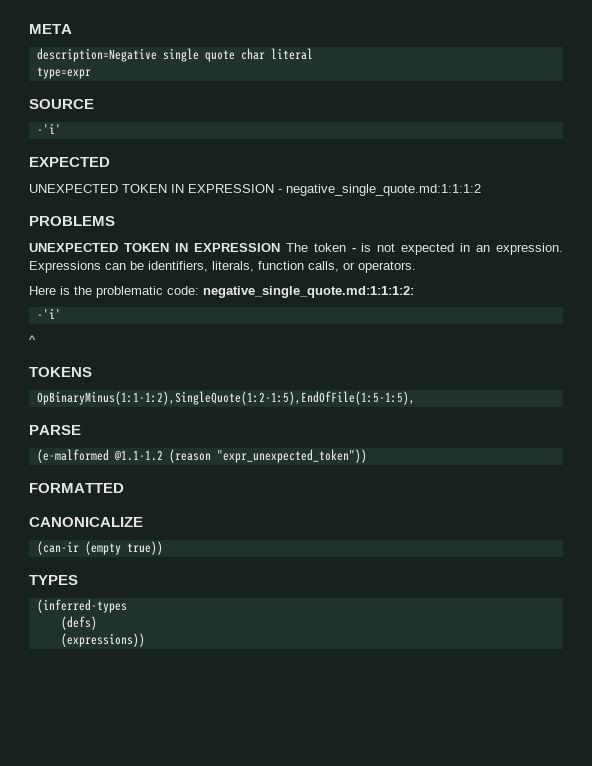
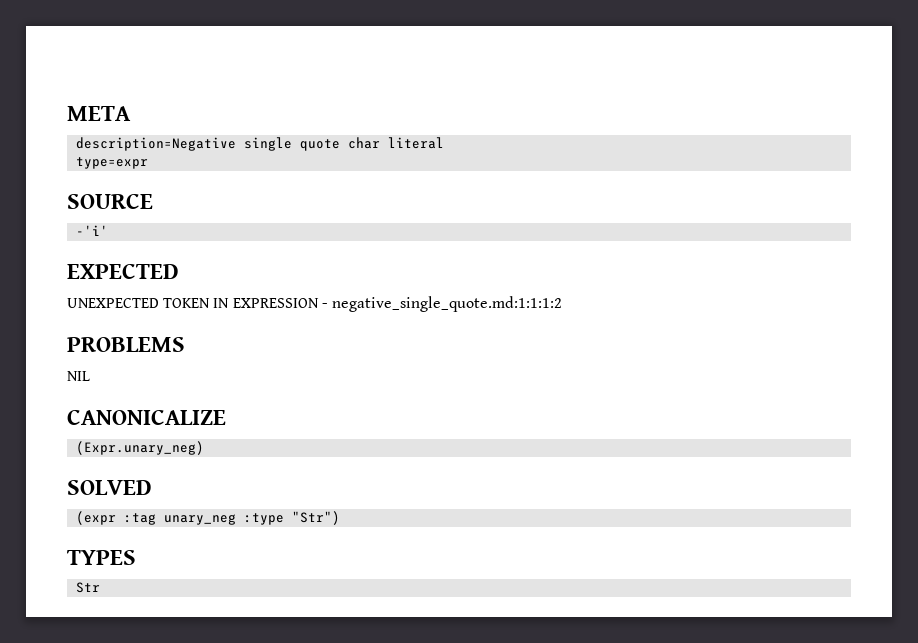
[29,243,564,255] [29,261,416,273] [29,286,414,298] [36,308,61,319] [29,335,36,344] [29,367,92,377] [36,391,415,405] [29,425,81,435] [36,449,367,463] [29,483,124,493] [29,517,143,527] [36,541,163,555] [29,575,78,585] [36,599,127,613] [60,616,97,630] [60,633,145,647] UNEXPECTED TOKEN IN EXPRESSION The token - is not expected in an expression. Expressions can be identifiers, literals, function calls, or operators. // Here is the problematic code: negative_single_quote.md:1:1:1:2: // -'i' // ^ // TOKENS // OpBinaryMinus(1:1-1:2),SingleQuote(1:2-1:5),EndOfFile(1:5-1:5), // PARSE // (e-malformed @1.1-1.2 (reason "expr_unexpected_token")) // FORMATTED // CANONICALIZE // (can-ir (empty true)) // TYPES // (inferred-types // (defs) // (expressions)) -> [67,371,90,381] [67,410,226,425] [76,441,205,455] [67,480,152,495] [76,511,341,525] [67,550,136,565] [76,582,101,593] NIL // CANONICALIZE // (Expr.unary_neg) // SOLVED // (expr :tag unary_neg :type "Str") // TYPES // Str

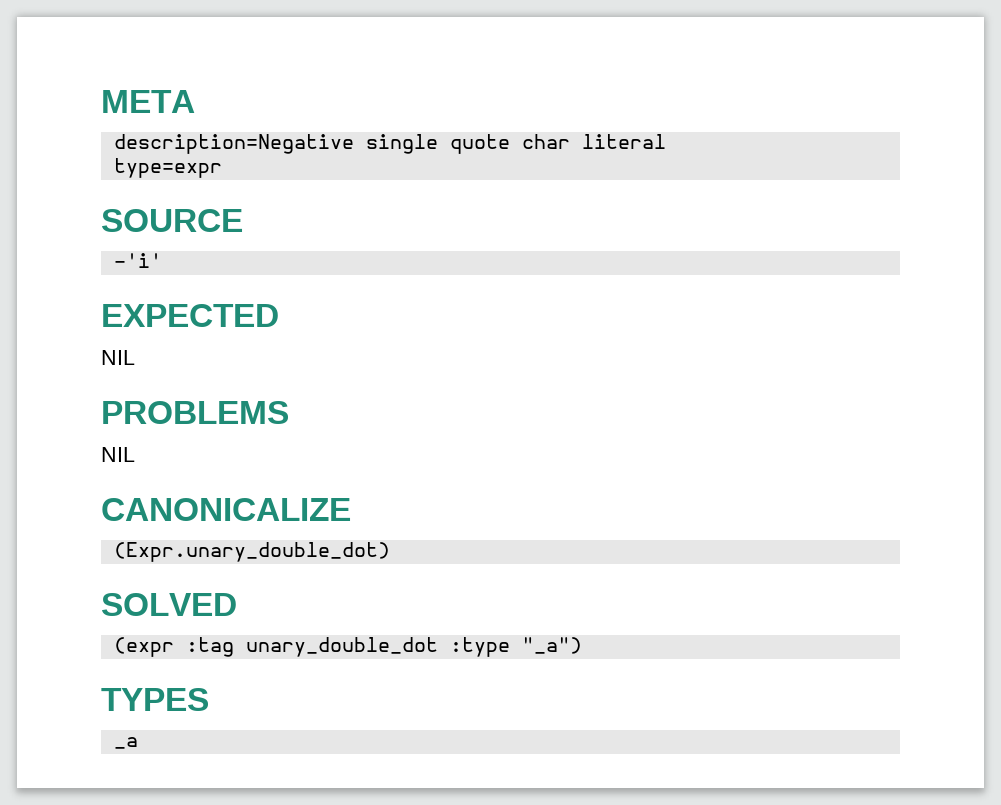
[67,296,562,312] UNEXPECTED TOKEN IN EXPRESSION - negative_single_quote.md:1:1:1:2 -> [101,350,135,365] NIL
[76,441,205,455] (Expr.unary_neg) -> [113,542,390,562] (Expr.unary_double_dot)
[164,511,341,525] unary_neg :type "Str") -> [245,637,582,657] unary_double_dot :type "_a")
[76,582,101,593] Str -> [113,737,138,749] _a

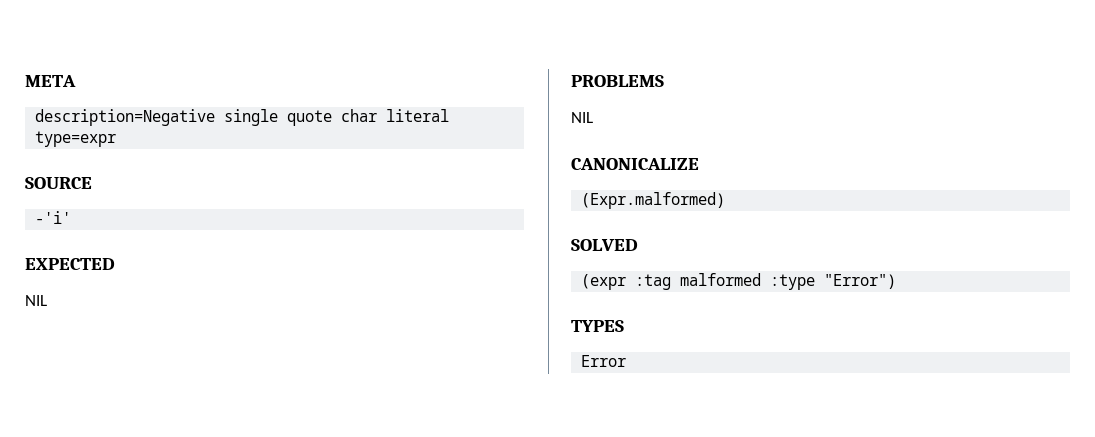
[113,542,390,562] (Expr.unary_double_dot) -> [581,192,726,209] (Expr.malformed)
[245,637,582,657] unary_double_dot :type "_a") -> [680,273,897,290] malformed :type "Error")
[113,737,138,749] _a -> [581,355,627,367] Error

